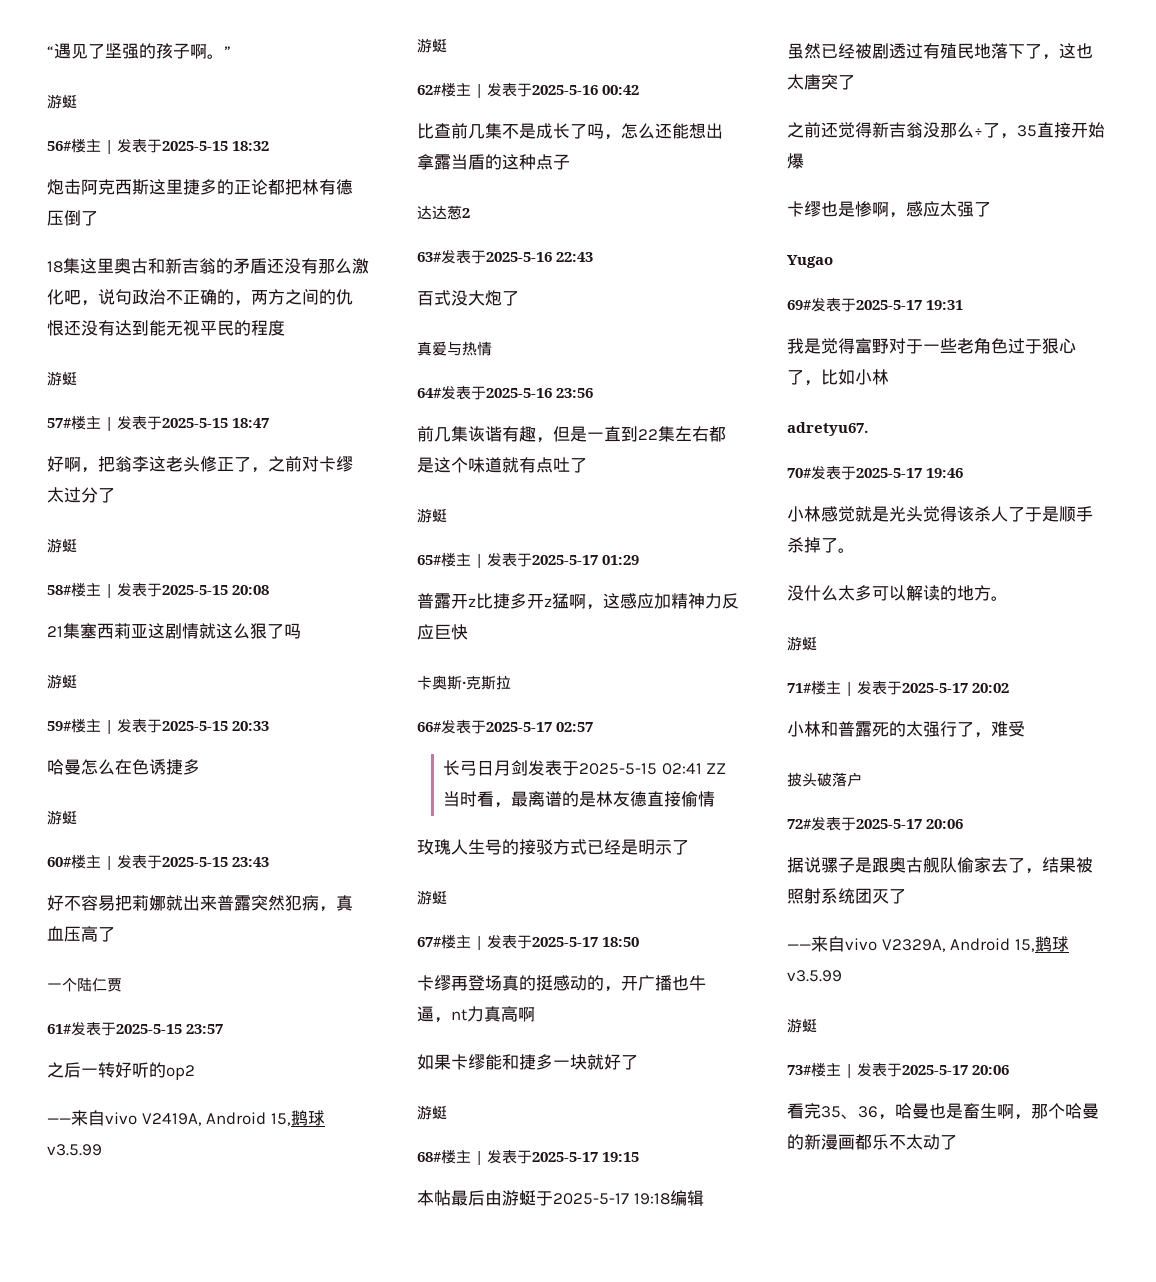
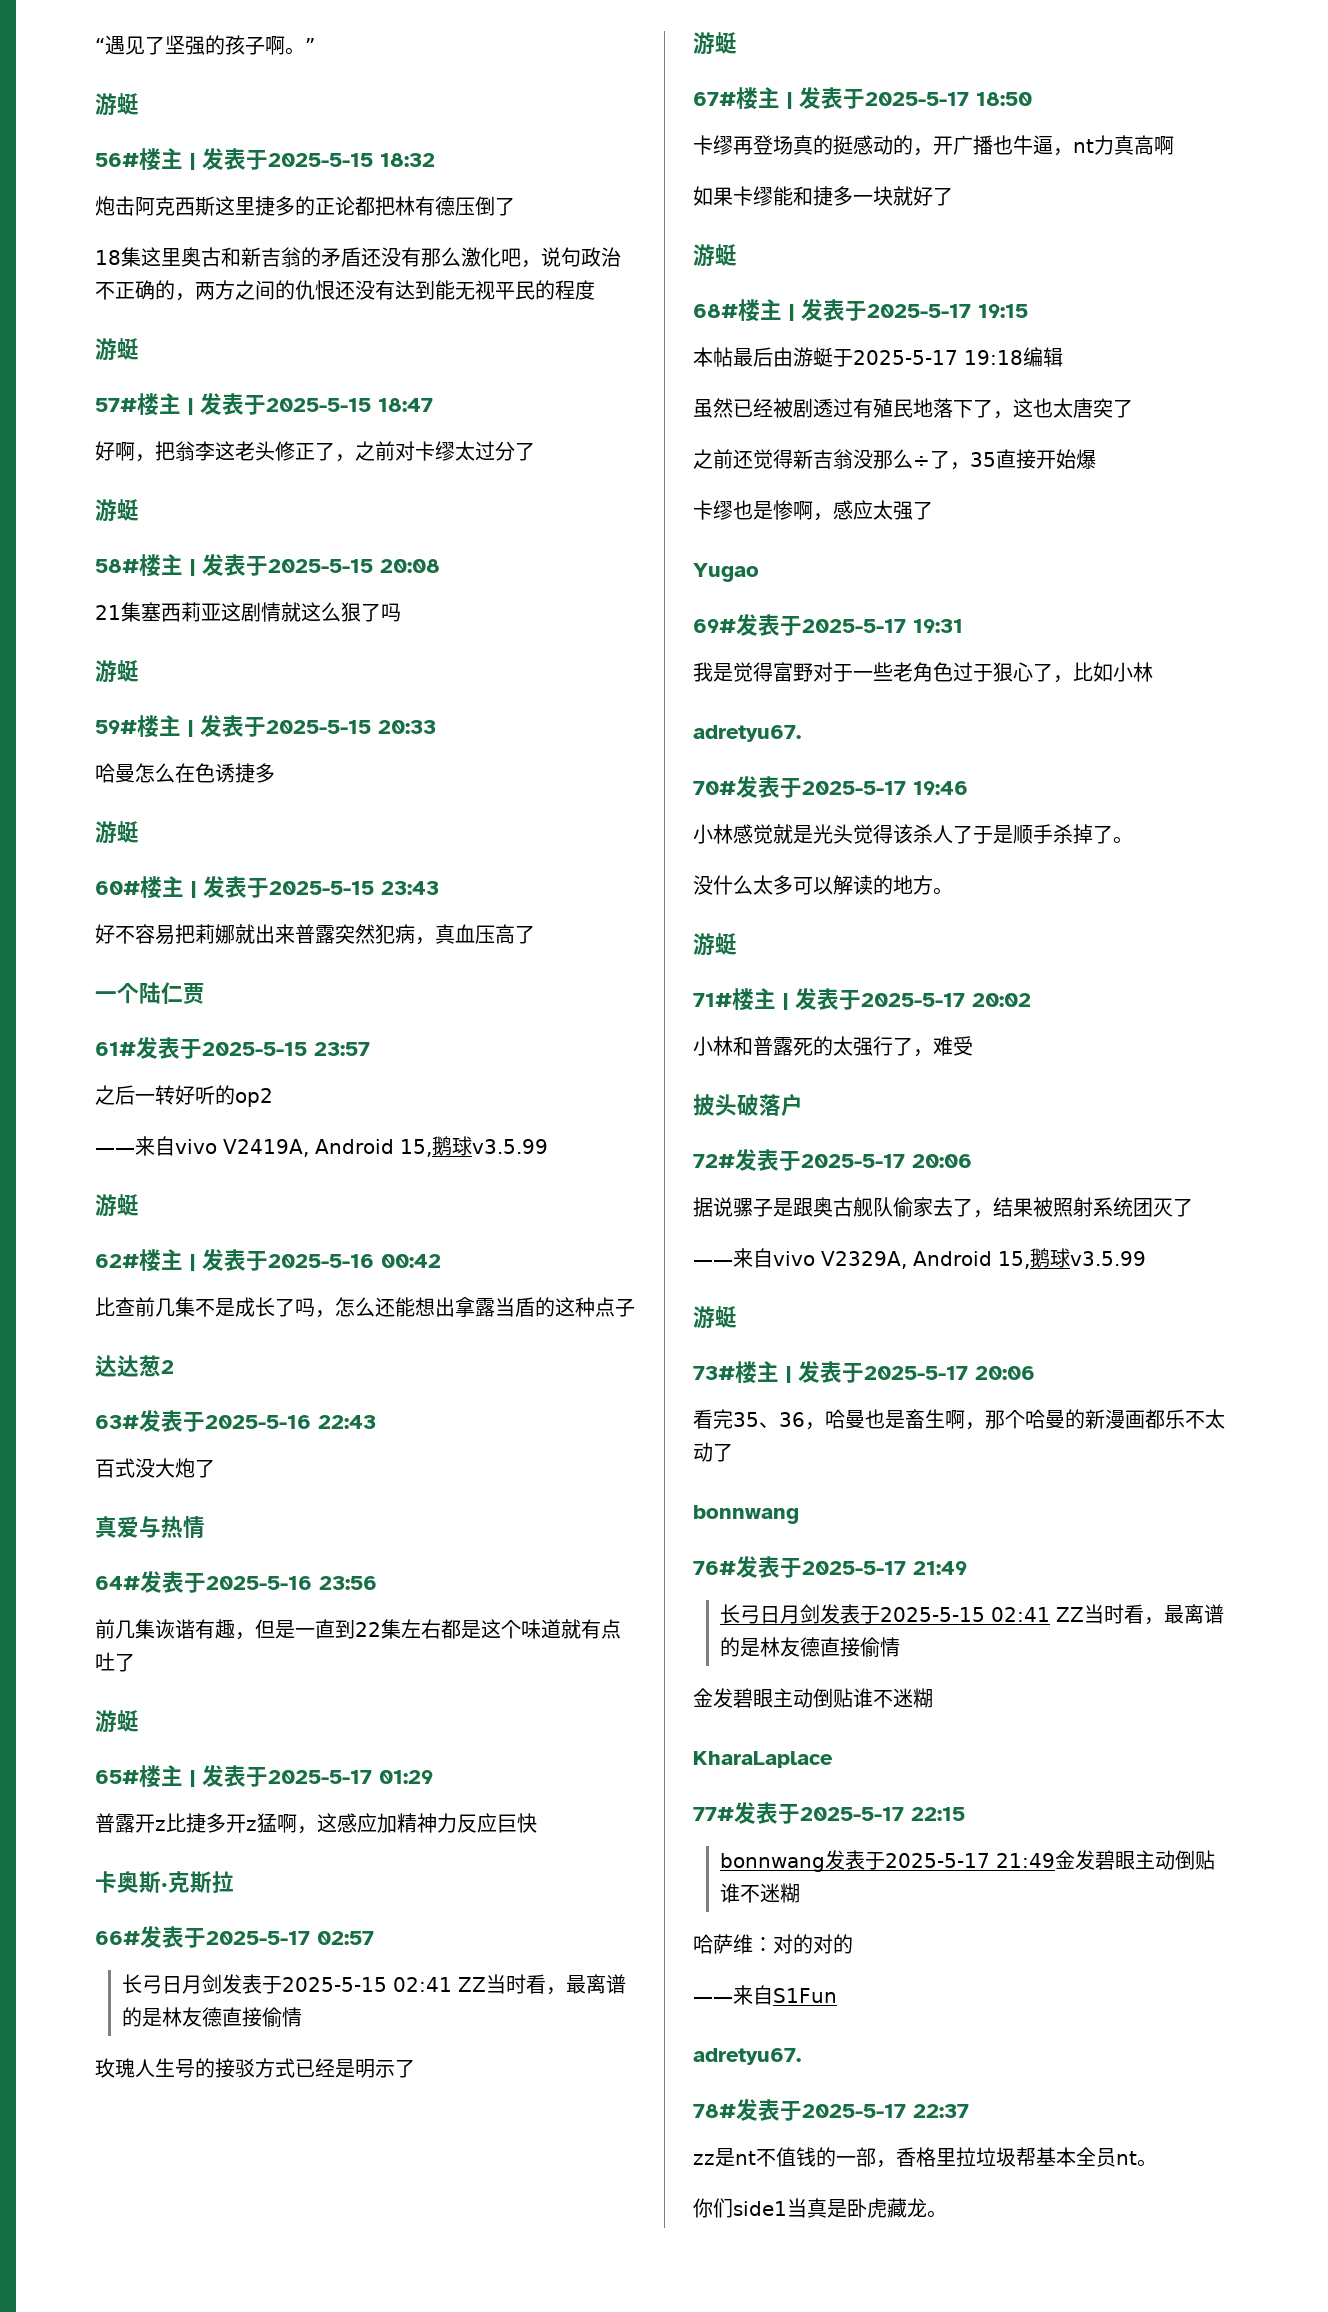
(957, 1142) none -> [693,1505,799,1524] [693,1556,967,1578] [720,1604,1225,1625] [720,1637,901,1657] [693,1688,933,1708] [693,1751,833,1768] [693,1802,965,1824] [720,1850,1216,1872] [720,1883,801,1903] [693,1934,853,1954] [693,1985,837,2005] [693,2048,801,2065] [693,2099,969,2121] [693,2147,1157,2168] [693,2198,947,2218] // bonnwang // 76#发表于2025-5-17 21:49 // 长弓日月剑发表于2025-5-15 02:41 ZZ当时看，最离谱的是林友德直接偷情 // 金发碧眼主动倒贴谁不迷糊 // KharaLaplace // 77#发表于2025-5-17 22:15 // bonnwang发表于2025-5-17 21:49金发碧眼主动倒贴谁不迷糊 // 哈萨维：对的对的 // ——来自S1Fun // adretyu67. // 78#发表于2025-5-17 22:37 // zz是nt不值钱的一部，香格里拉垃圾帮基本全员nt。 // 你们side1当真是卧虎藏龙。

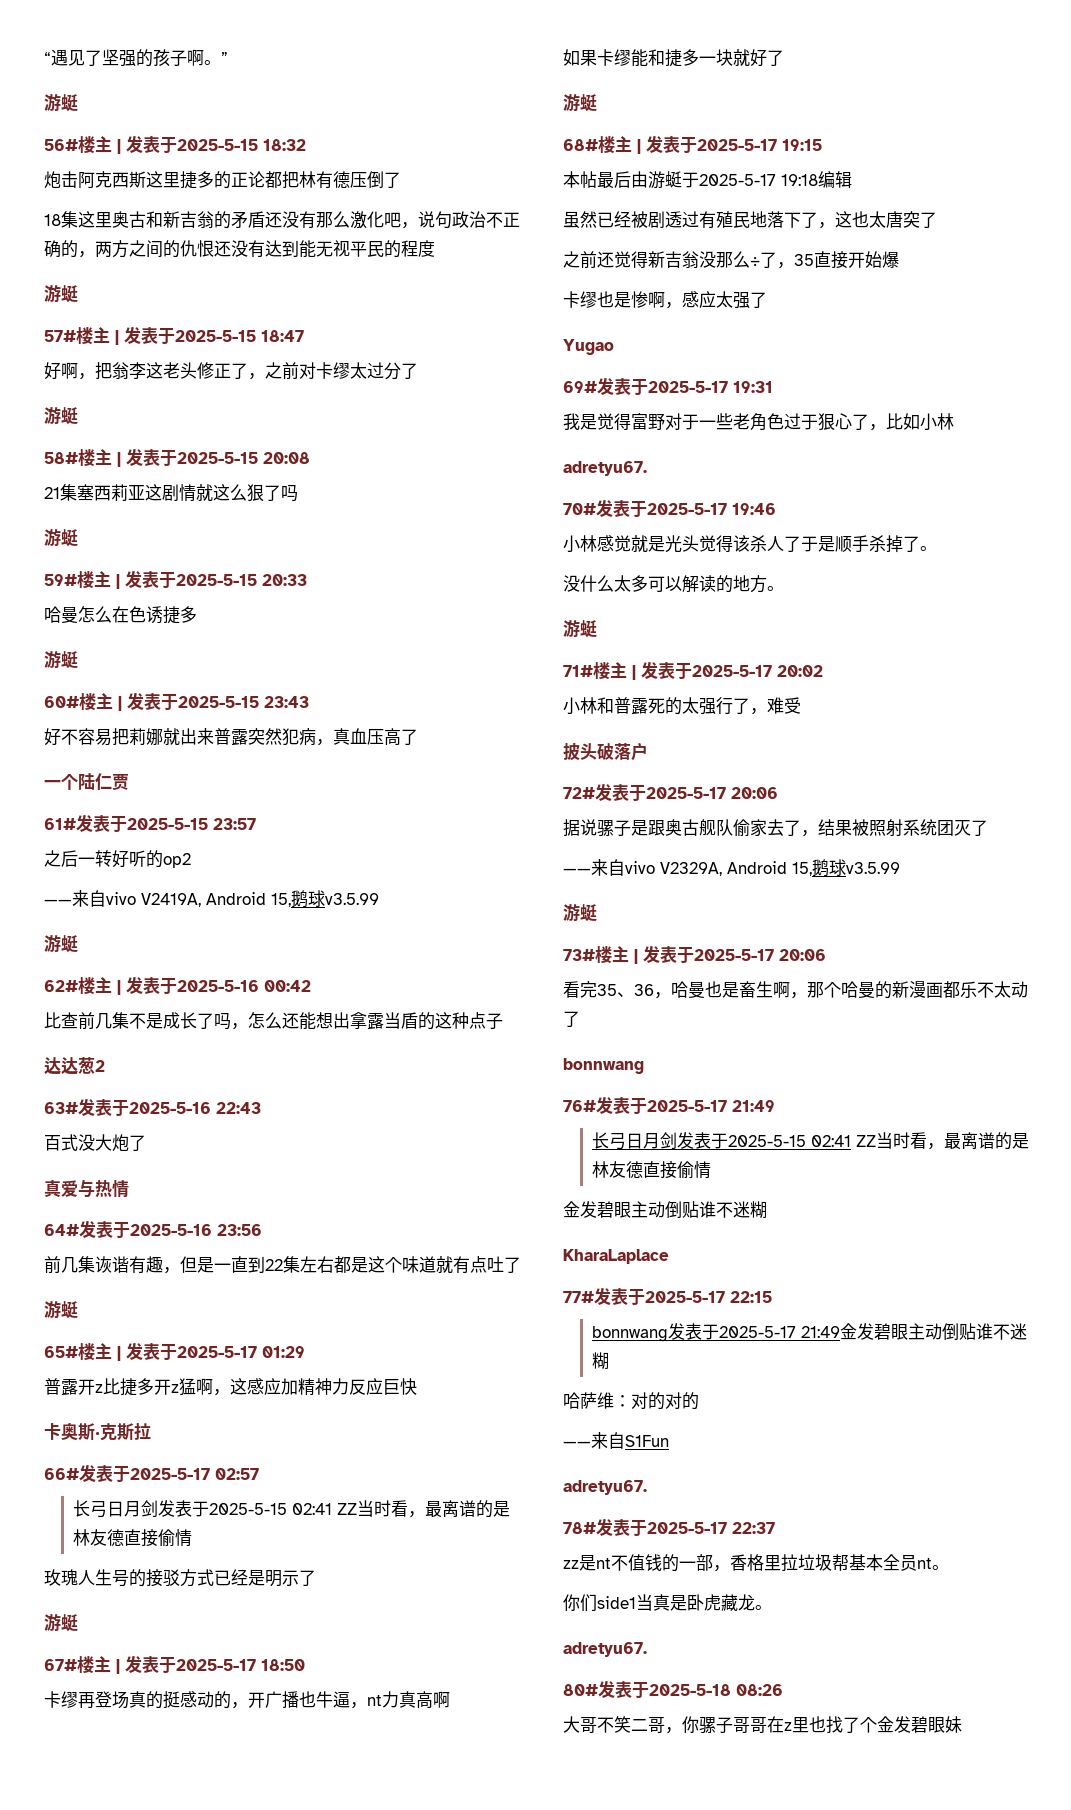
(947, 2214) none -> [563,1642,647,1657] [563,1680,783,1698] [563,1716,962,1734] // adretyu67. // 80#发表于2025-5-18 08:26 // 大哥不笑二哥，你骡子哥哥在z里也找了个金发碧眼妹

